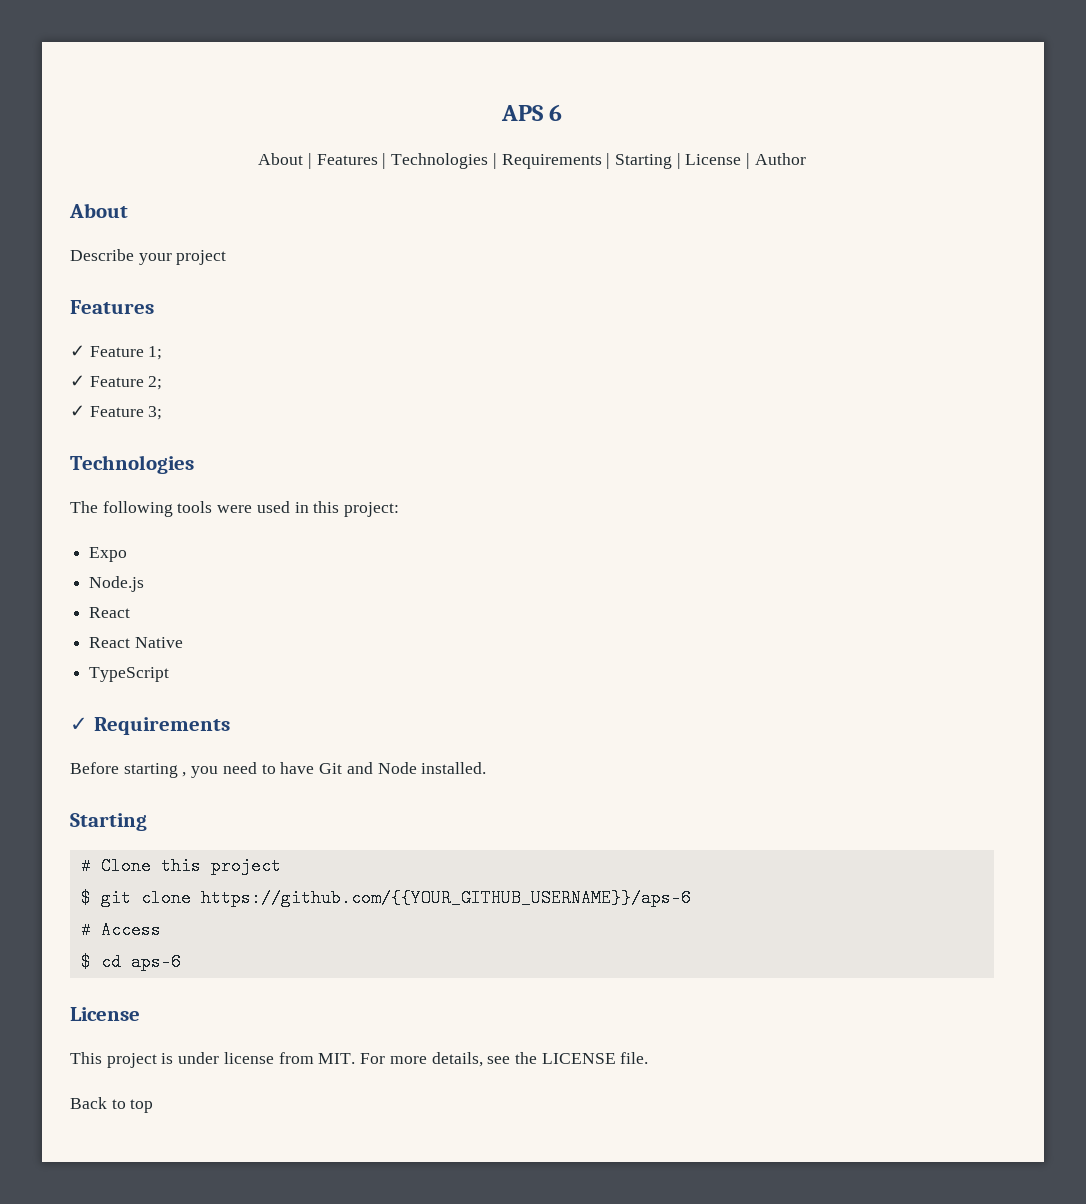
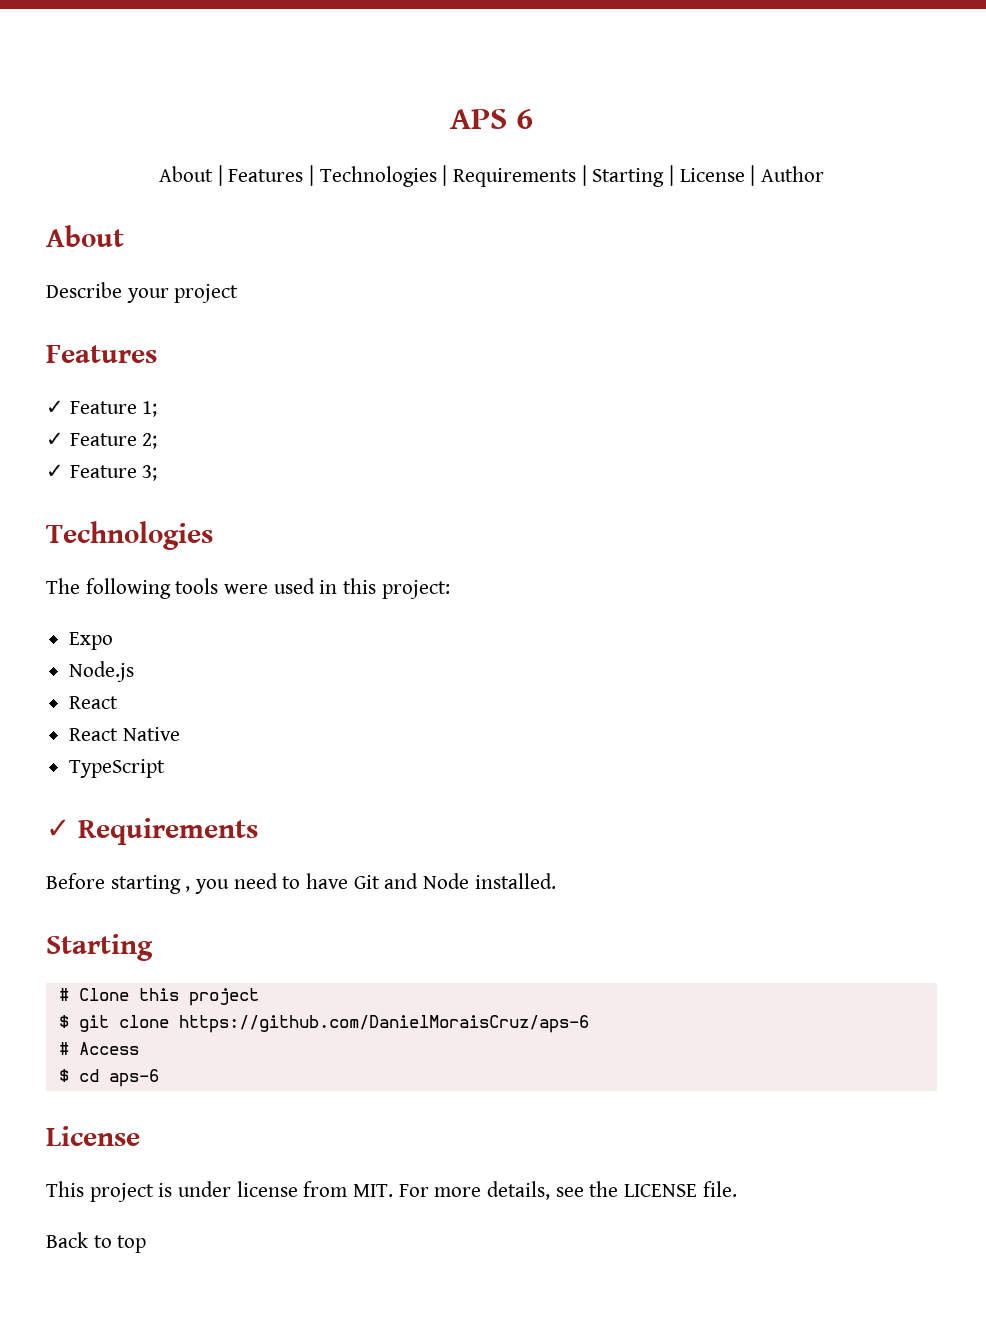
[200,889,691,907] https://github.com/{{YOUR_GITHUB_USERNAME}}/aps-6 -> [178,1015,589,1033] https://github.com/DanielMoraisCruz/aps-6

